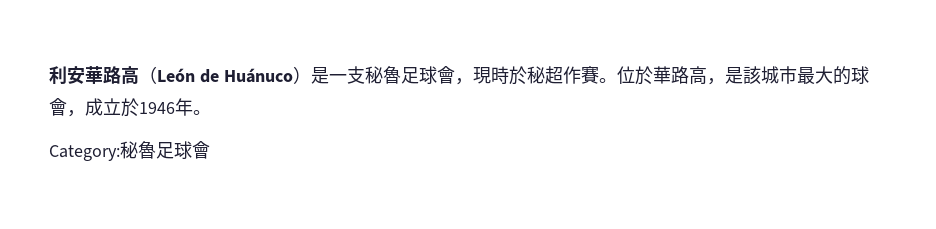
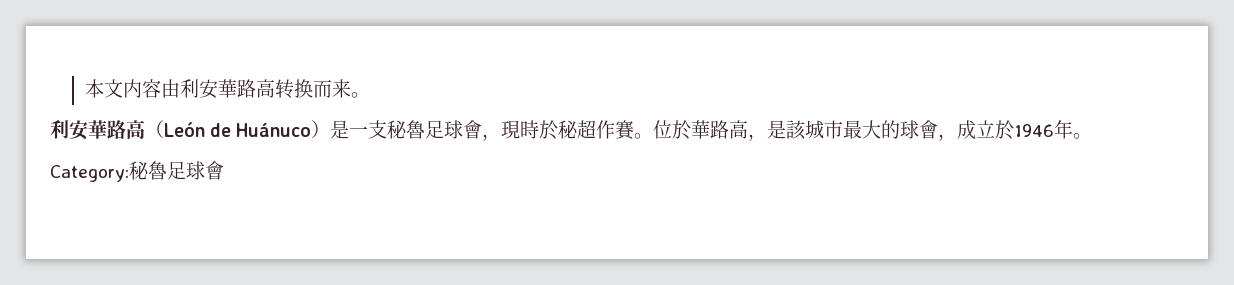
(49, 75) none -> [84,79,370,99] 本文内容由利安華路高转换而来。 //

